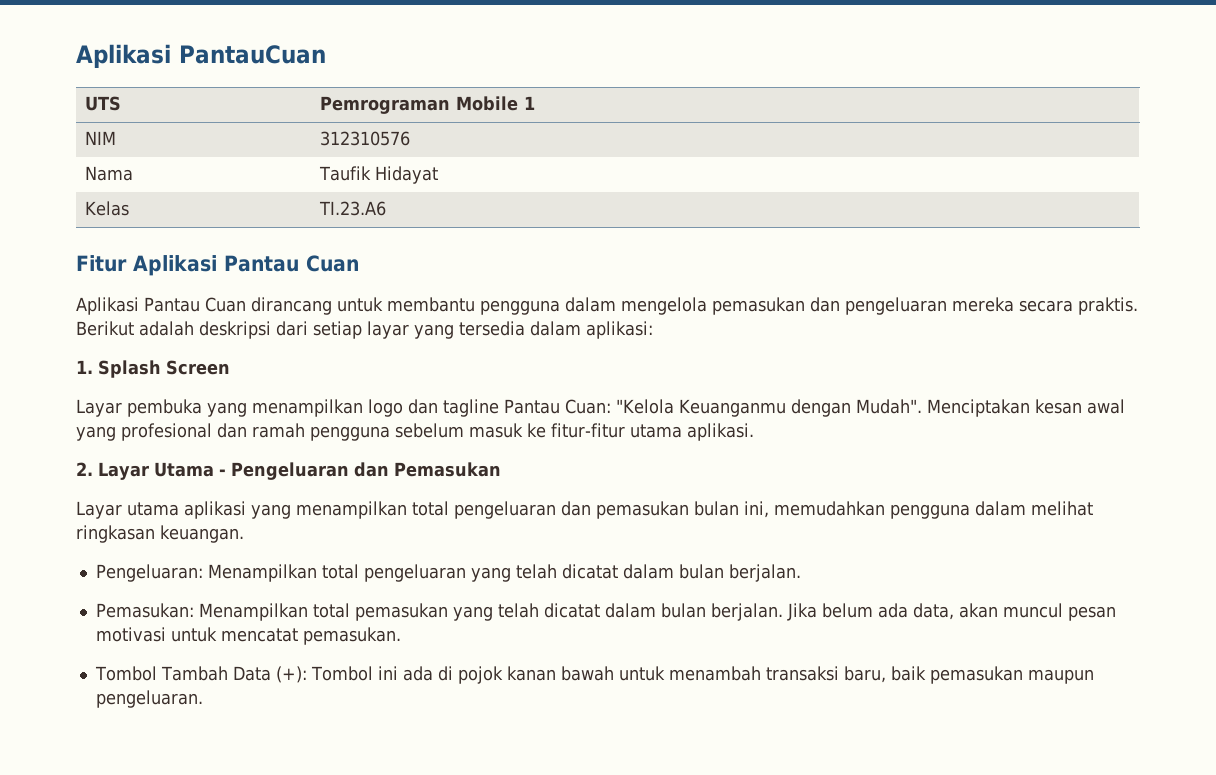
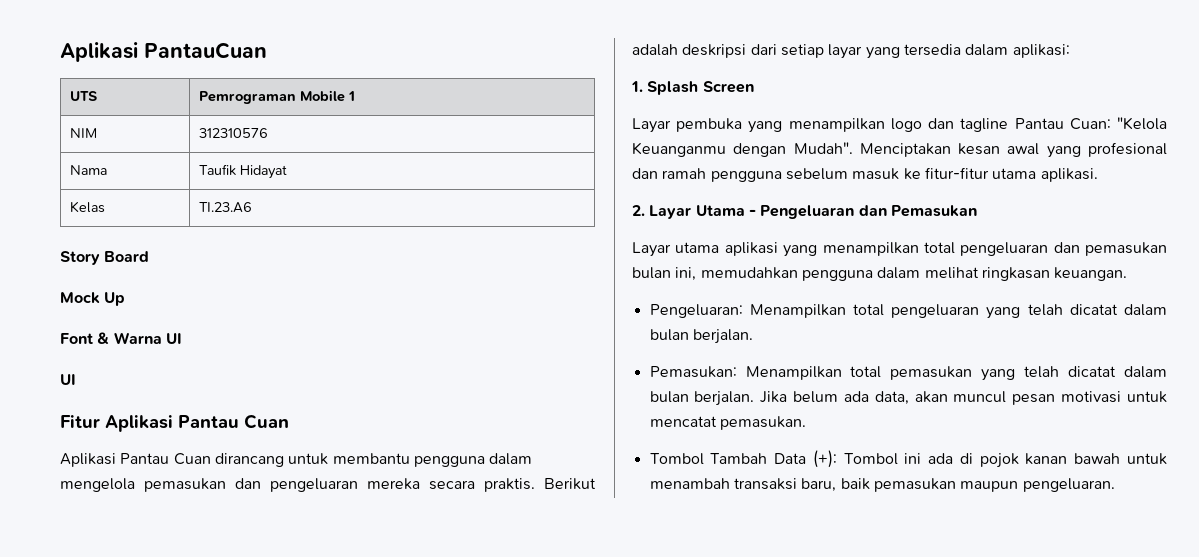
(386, 208) none -> [60,251,150,265] [60,292,126,306] [60,332,182,344] [60,374,76,385] // Story Board // Mock Up // Font & Warna UI // UI

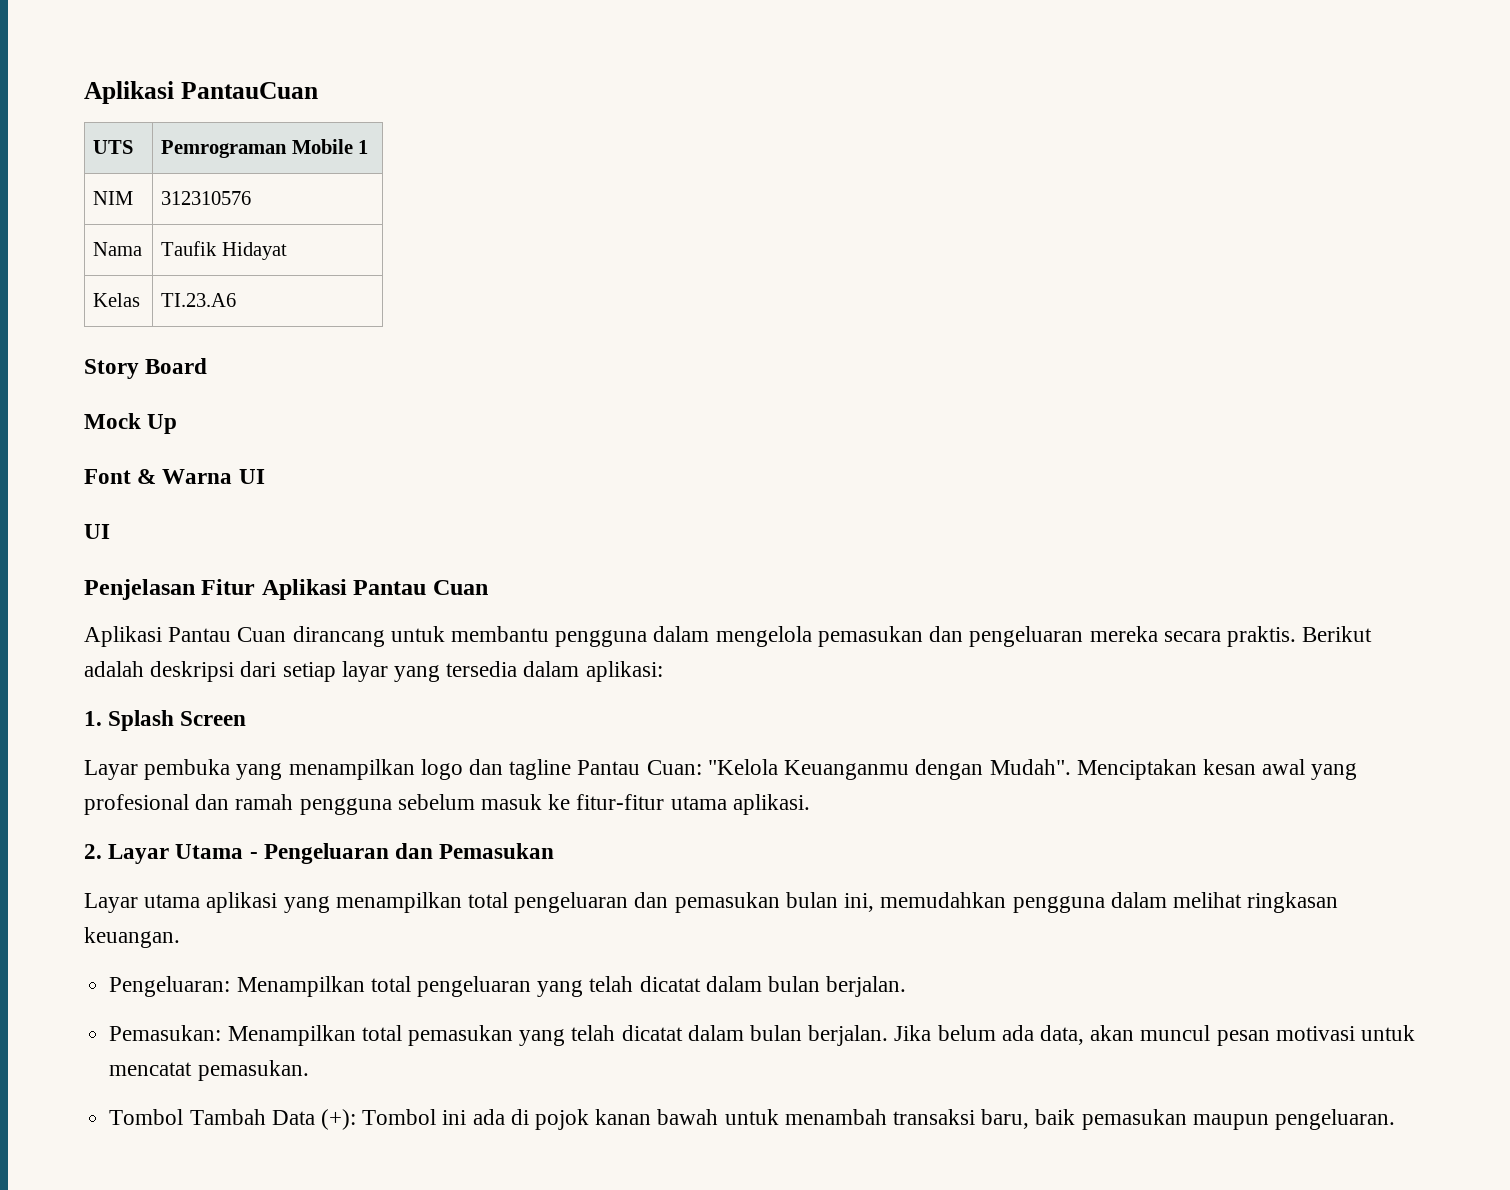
(76, 379) none -> [84,579,195,600] Penjelasan

